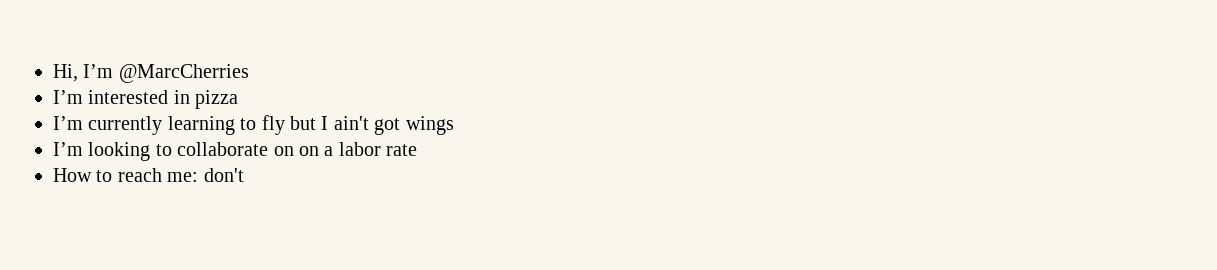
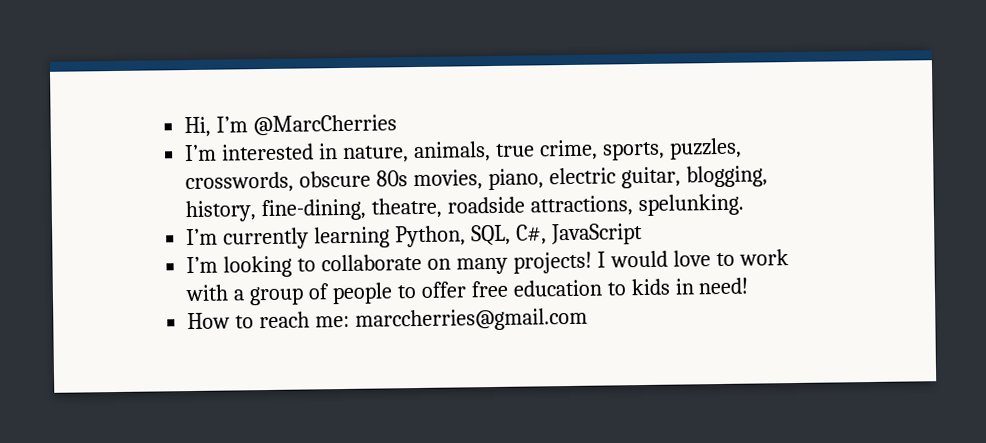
[195,90,239,109] [53,115,454,135] pizza // I’m currently learning to fly but I ain't got wings -> [342,137,742,163] [185,165,768,194] [185,193,744,223] [186,223,643,250] nature, animals, true crime, sports, puzzles, crosswords, obscure 80s movies, piano, electric guitar, blogging, history, fine-dining, theatre, roadside attractions, spelunking. // I’m currently learning Python, SQL, C#, JavaScript
[299,142,418,156] on a labor rate -> [455,249,789,275] [185,277,749,306] many projects! I would love to work with a group of people to offer free education to kids in need!
[203,168,244,182] don't -> [354,307,588,332] marccherries@gmail.com

